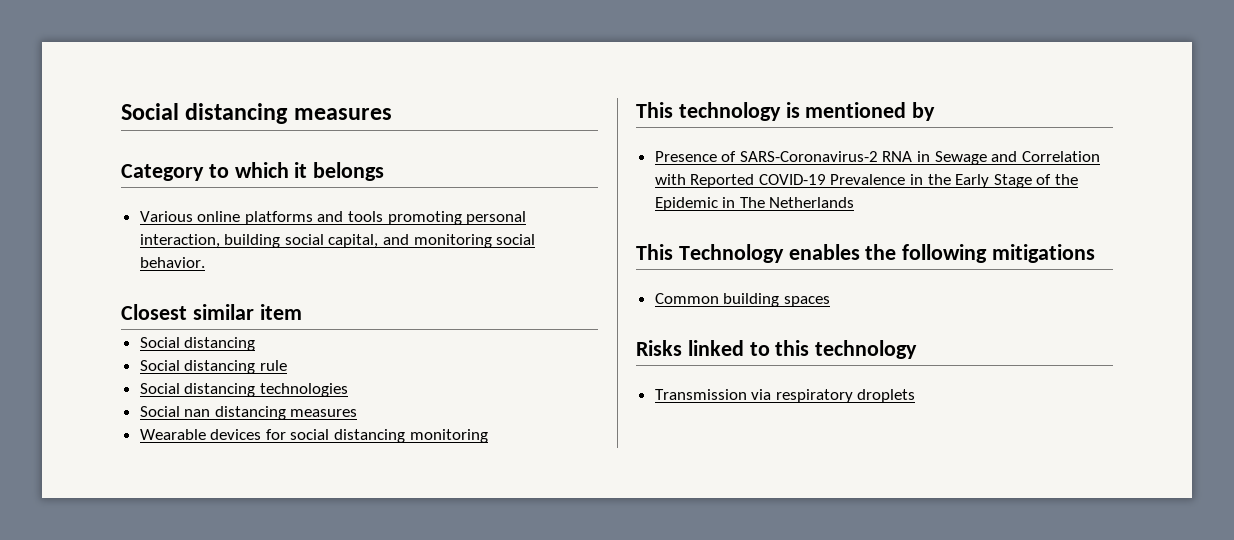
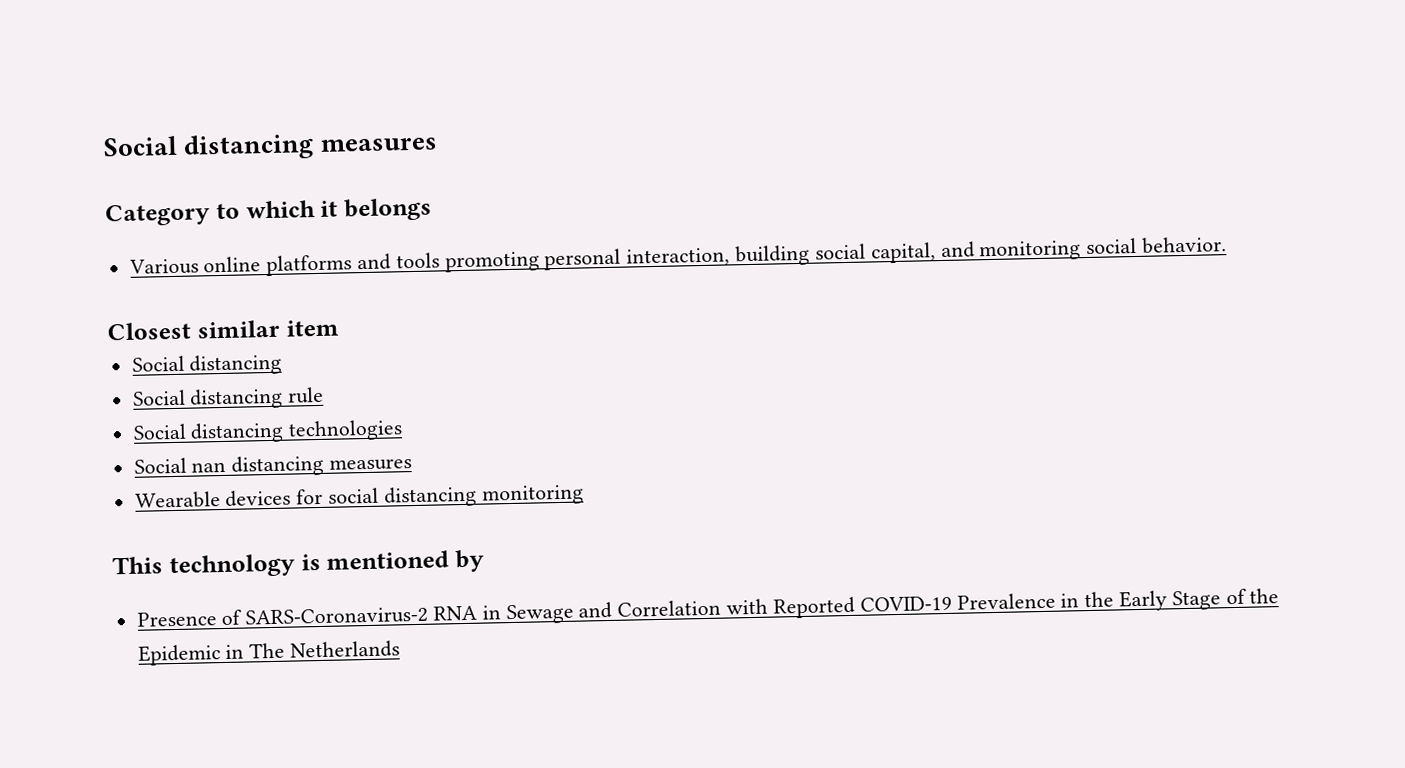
[636,244,1096,263] [654,293,830,307] [636,340,918,359] [654,389,916,403] // This Technology enables the following mitigations // Common building spaces // Risks linked to this technology // Transmission via respiratory droplets -> (401, 649) none

